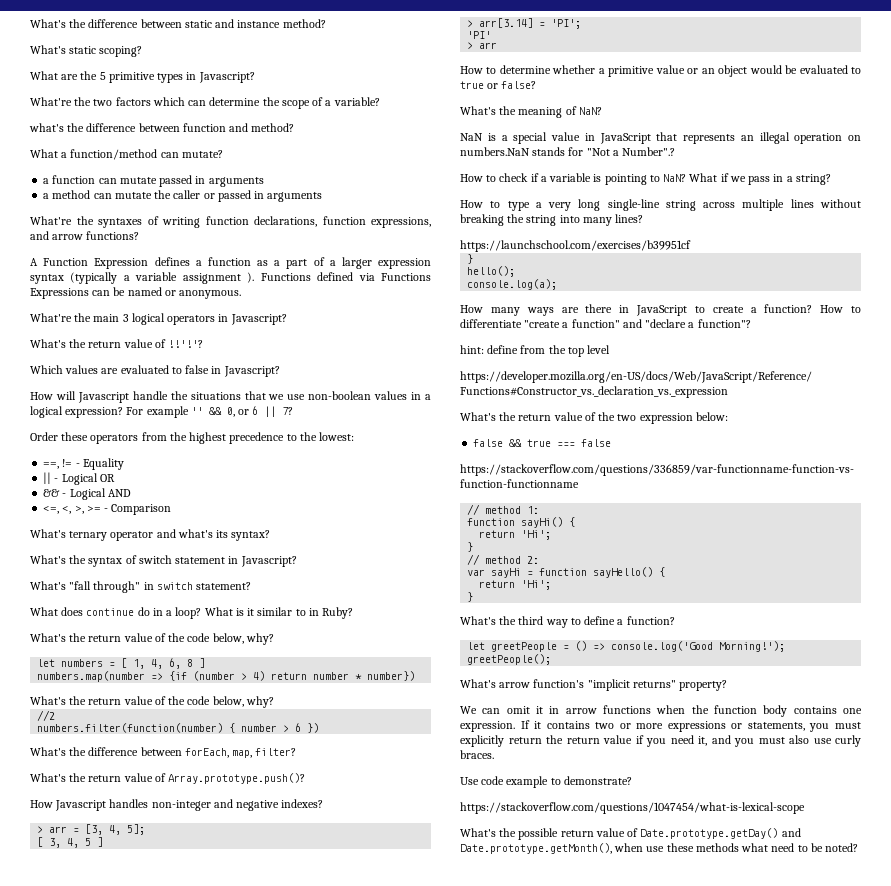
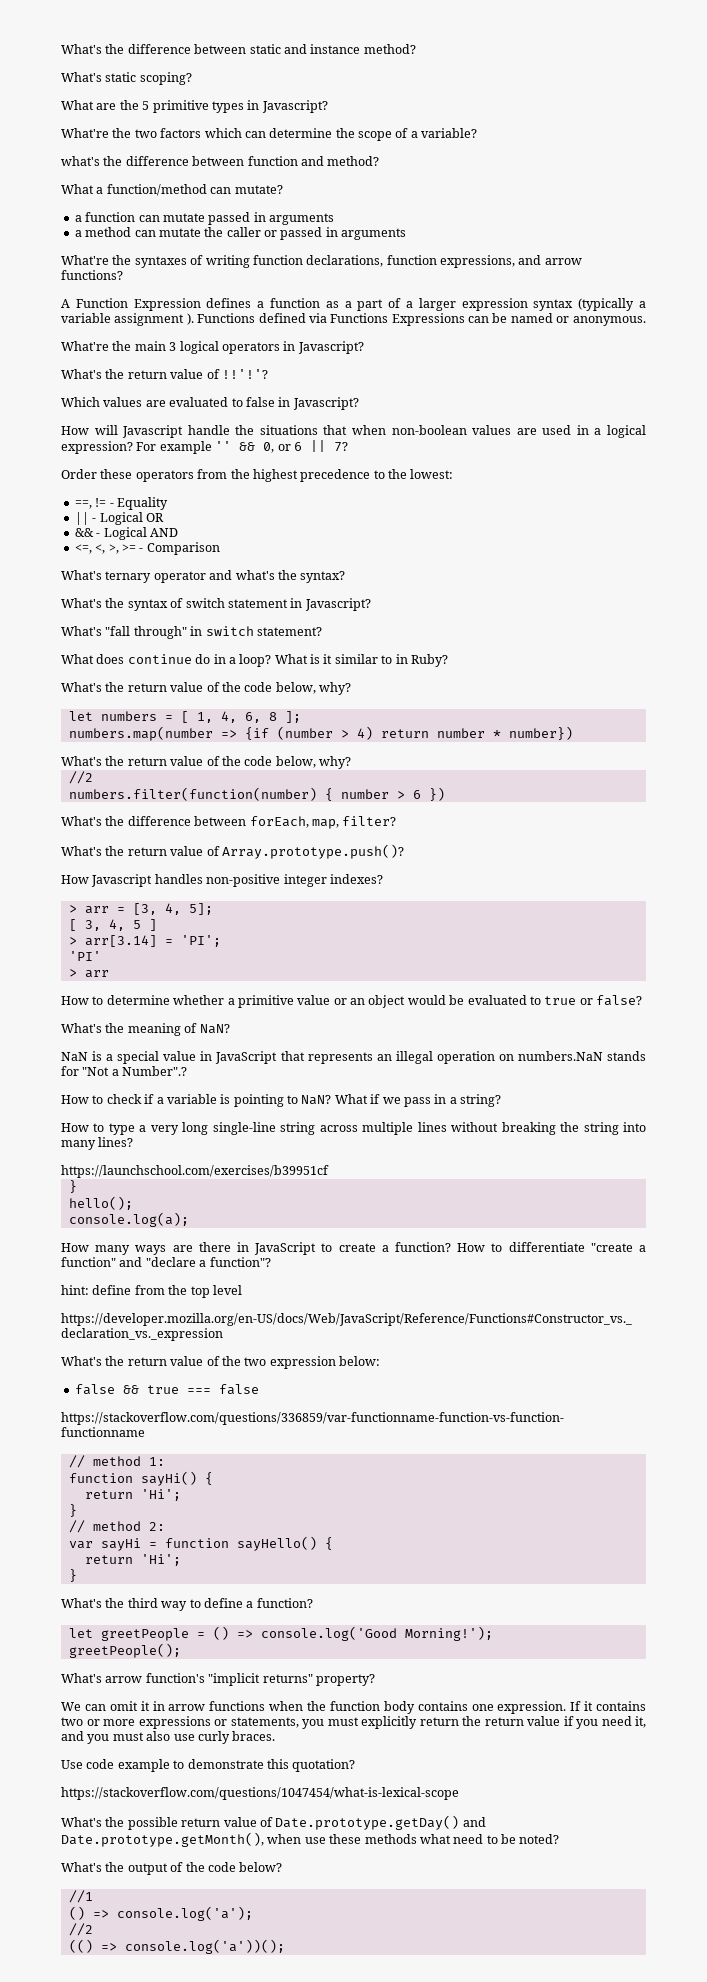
[268,391,408,400] we use non-boolean values -> [352,425,572,435] when non-boolean values are used
[216,530,229,538] its -> [277,570,297,580] the
[199,658,206,668] ] -> [284,711,301,723] ];
[151,799,280,811] non-integer and negative -> [206,874,327,887] non-positive integer
[563,776,632,785] demonstrate? -> [187,1759,356,1772] demonstrate this quotation?
(859, 847) none -> [61,1862,283,1875] [68,1890,93,1903] [68,1906,253,1921] [68,1923,93,1936] [68,1939,285,1954] // What's the output of the code below? // //1 // () => console.log('a'); // //2 // (() => console.log('a'))();

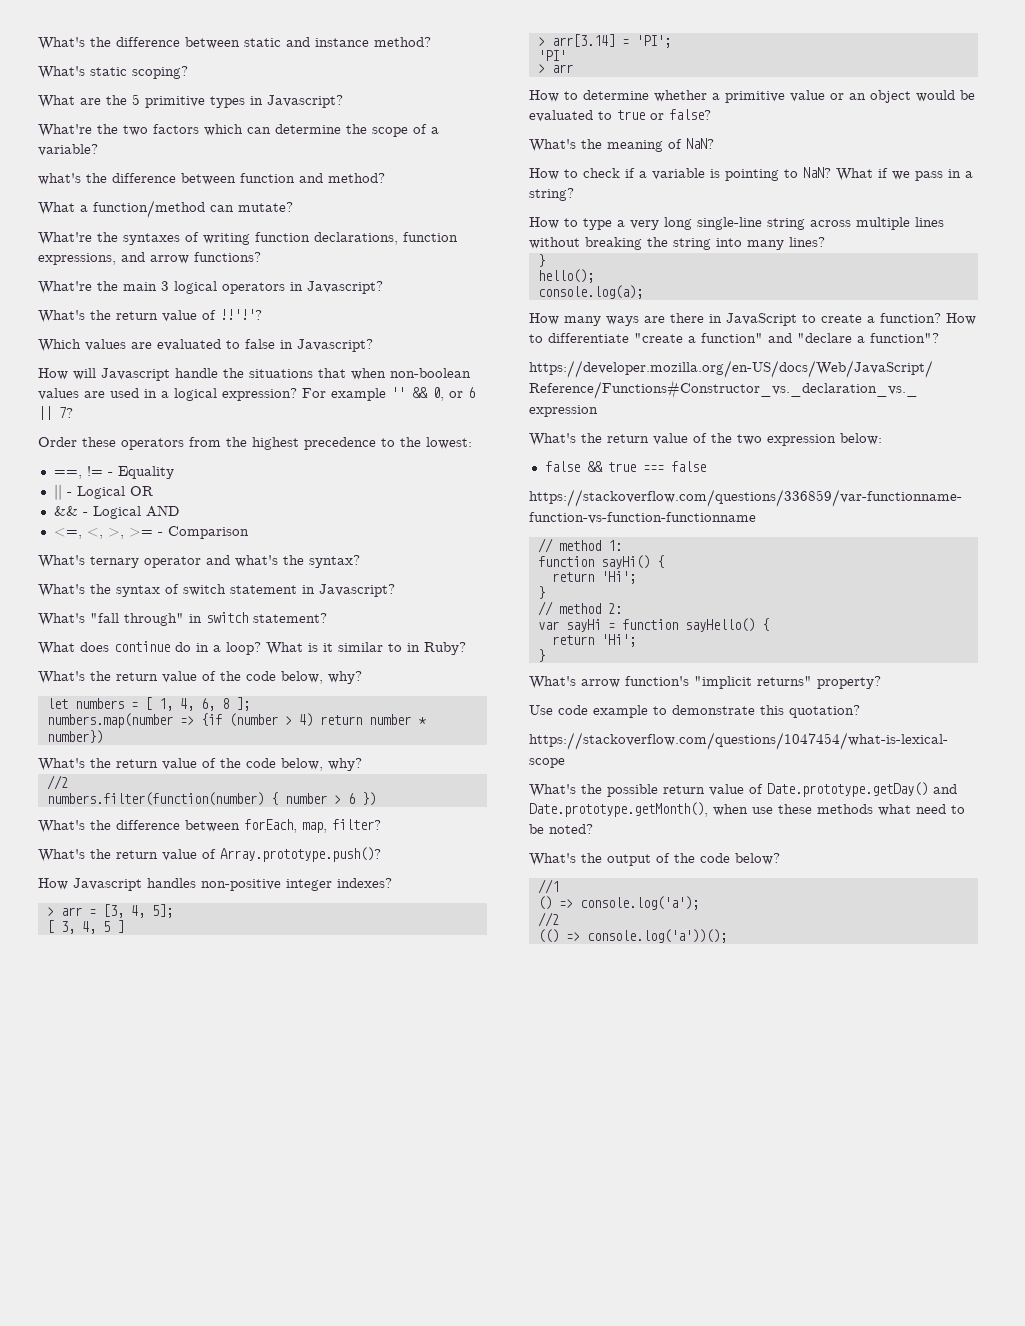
[74,212,334,225] [74,227,407,240] // a function can mutate passed in arguments // a method can mutate the caller or passed in arguments -> (293, 207) none
[61,298,646,311] [61,313,646,326] // A Function Expression defines a function as a part of a larger expression syntax (typically a variable assignment ). Functions defined via Functions Expressions can be named or anonymous. -> (261, 257) none
[61,1051,646,1064] [61,1066,188,1076] // NaN is a special value in JavaScript that represents an illegal operation on numbers.NaN stands for "Not a Number".? -> (714, 143) none
[61,1165,329,1178] // https://launchschool.com/exercises/b39951cf -> (825, 242) none
[61,1285,242,1298] // hint: define from the top level -> (939, 338) none
[61,1598,313,1611] [68,1626,493,1641] [68,1643,181,1658] // What's the third way to define a function? // let greetPeople = () => console.log('Good Morning!'); // greetPeople(); -> (545, 655) none
[61,1701,646,1714] [61,1716,646,1729] [61,1731,276,1744] // We can omit it in arrow functions when the function body contains one expression. If it contains two or more expressions or statements, you must explicitly return the return value if you need it, and you must also use curly braces. -> (881, 682) none

